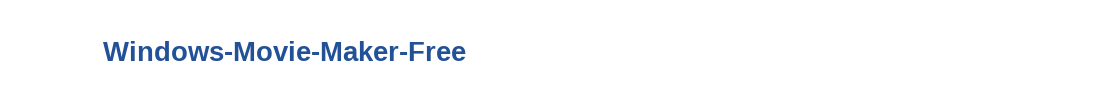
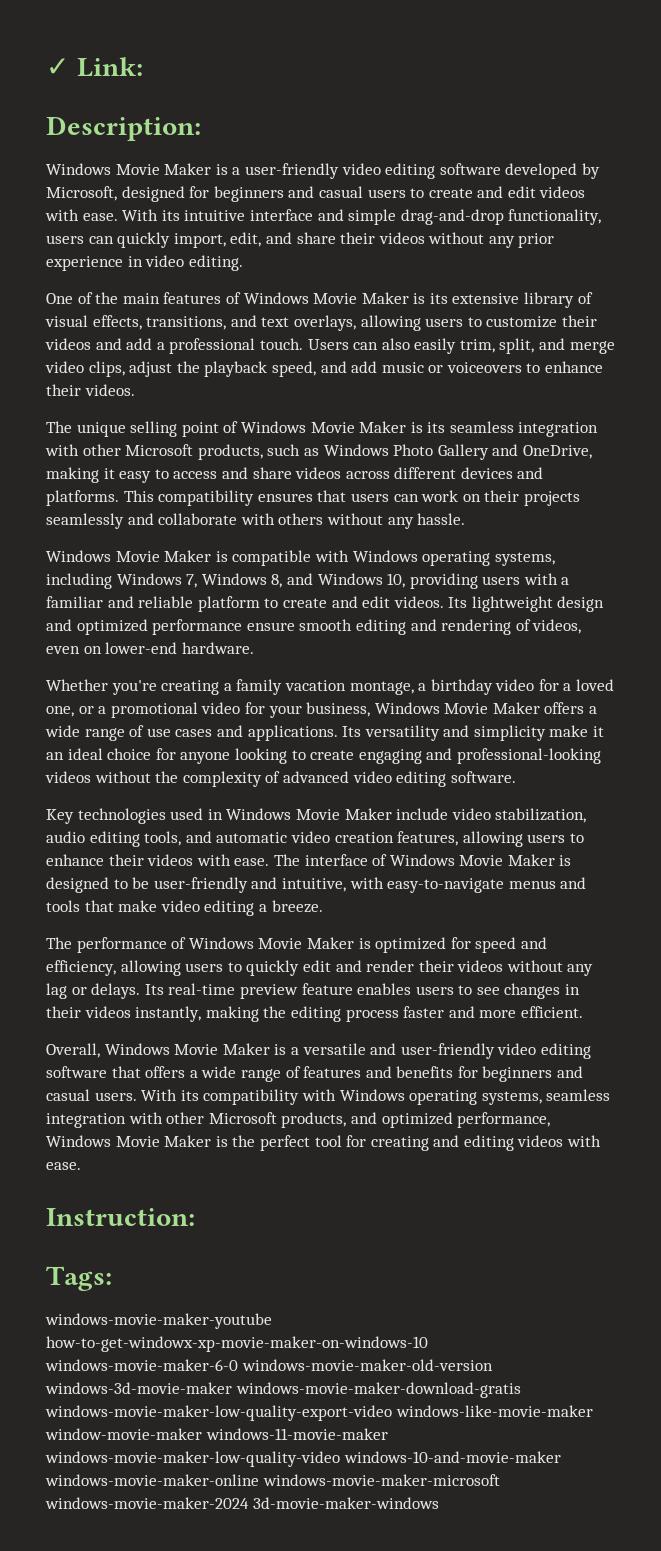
[103,41,466,61] Windows-Movie-Maker-Free -> [46,57,143,77] [46,116,201,141] [46,163,600,179] [46,186,586,202] [45,209,602,225] [46,232,555,248] [46,255,243,271] [46,292,593,308] [45,315,597,331] [45,338,615,354] [45,361,604,377] [46,384,135,396] [46,421,599,437] [45,444,592,460] [46,467,544,483] [46,490,580,506] [46,513,466,529] [46,550,555,566] [46,573,570,589] [46,596,605,612] [46,619,582,635] [46,642,254,654] [46,679,615,695] [46,702,598,718] [45,725,605,741] [46,748,601,764] [45,771,516,787] [46,808,587,824] [46,831,584,847] [46,854,572,866] [46,877,587,893] [46,900,323,916] [46,937,547,953] [46,960,594,976] [46,983,581,999] [46,1006,583,1022] [46,1043,591,1059] [46,1066,584,1082] [46,1089,611,1105] [46,1112,551,1128] [46,1135,602,1151] [46,1162,81,1170] [46,1208,195,1226] [46,1266,112,1291] [45,1313,272,1329] [46,1336,428,1352] [45,1359,493,1371] [45,1382,521,1398] [45,1405,593,1421] [45,1428,388,1440] [45,1451,561,1467] [45,1474,500,1486] [45,1497,439,1509] ✓ Link: // Description: // Windows Movie Maker is a user-friendly video editing software developed by Microsoft, designed for beginners and casual users to create and edit videos with ease. With its intuitive interface and simple drag-and-drop functionality, users can quickly import, edit, and share their videos without any prior experience in video editing. // One of the main features of Windows Movie Maker is its extensive library of visual effects, transitions, and text overlays, allowing users to customize their videos and add a professional touch. Users can also easily trim, split, and merge video clips, adjust the playback speed, and add music or voiceovers to enhance their videos. // The unique selling point of Windows Movie Maker is its seamless integration with other Microsoft products, such as Windows Photo Gallery and OneDrive, making it easy to access and share videos across different devices and platforms. This compatibility ensures that users can work on their projects seamlessly and collaborate with others without any hassle. // Windows Movie Maker is compatible with Windows operating systems, including Windows 7, Windows 8, and Windows 10, providing users with a familiar and reliable platform to create and edit videos. Its lightweight design and optimized performance ensure smooth editing and rendering of videos, even on lower-end hardware. // Whether you're creating a family vacation montage, a birthday video for a loved one, or a promotional video for your business, Windows Movie Maker offers a wide range of use cases and applications. Its versatility and simplicity make it an ideal choice for anyone looking to create engaging and professional-looking videos without the complexity of advanced video editing software. // Key technologies used in Windows Movie Maker include video stabilization, audio editing tools, and automatic video creation features, allowing users to enhance their videos with ease. The interface of Windows Movie Maker is designed to be user-friendly and intuitive, with easy-to-navigate menus and tools that make video editing a breeze. // The performance of Windows Movie Maker is optimized for speed and efficiency, allowing users to quickly edit and render their videos without any lag or delays. Its real-time preview feature enables users to see changes in their videos instantly, making the editing process faster and more efficient. // Overall, Windows Movie Maker is a versatile and user-friendly video editing software that offers a wide range of features and benefits for beginners and casual users. With its compatibility with Windows operating systems, seamless integration with other Microsoft products, and optimized performance, Windows Movie Maker is the perfect tool for creating and editing videos with ease. // Instruction: // Tags: // windows-movie-maker-youtube how-to-get-windowx-xp-movie-maker-on-windows-10 windows-movie-maker-6-0 windows-movie-maker-old-version windows-3d-movie-maker windows-movie-maker-download-gratis windows-movie-maker-low-quality-export-video windows-like-movie-maker window-movie-maker windows-11-movie-maker windows-movie-maker-low-quality-video windows-10-and-movie-maker windows-movie-maker-online windows-movie-maker-microsoft windows-movie-maker-2024 3d-movie-maker-windows

